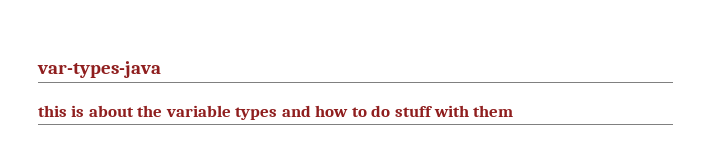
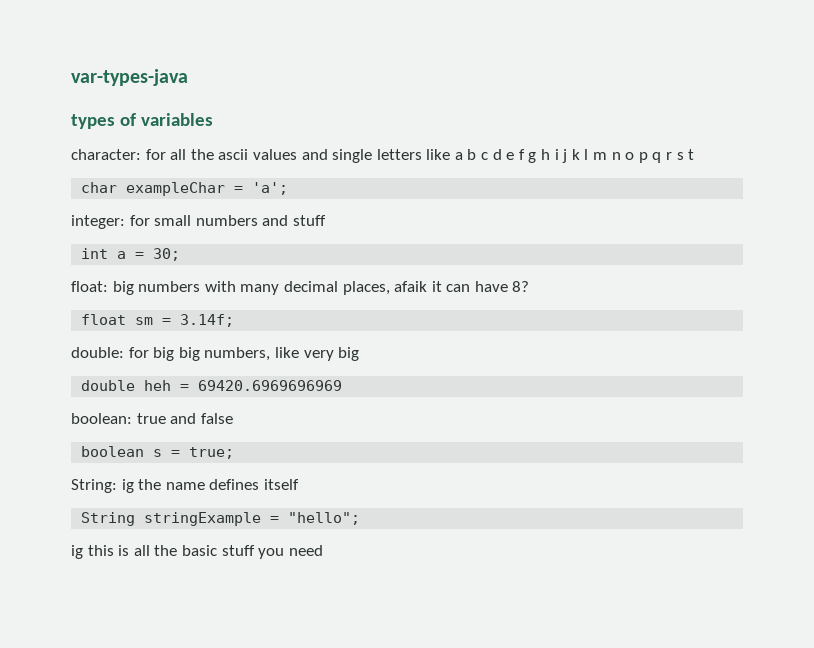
[38,105,514,120] this is about the variable types and how to do stuff with them -> [71,113,213,129] [71,149,695,163] [81,182,289,196] [71,215,326,229] [81,248,181,261] [71,281,530,295] [81,314,235,327] [71,347,360,361] [81,380,343,391] [71,413,233,424] [81,446,235,459] [71,479,299,493] [81,512,361,526] [71,545,323,559] types of variables // character: for all the ascii values and single letters like a b c d e f g h i j k l m n o p q r s t // char exampleChar = 'a'; // integer: for small numbers and stuff // int a = 30; // float: big numbers with many decimal places, afaik it can have 8? // float sm = 3.14f; // double: for big big numbers, like very big // double heh = 69420.6969696969 // boolean: true and false // boolean s = true; // String: ig the name defines itself // String stringExample = "hello"; // ig this is all the basic stuff you need

